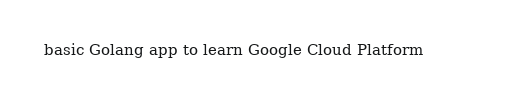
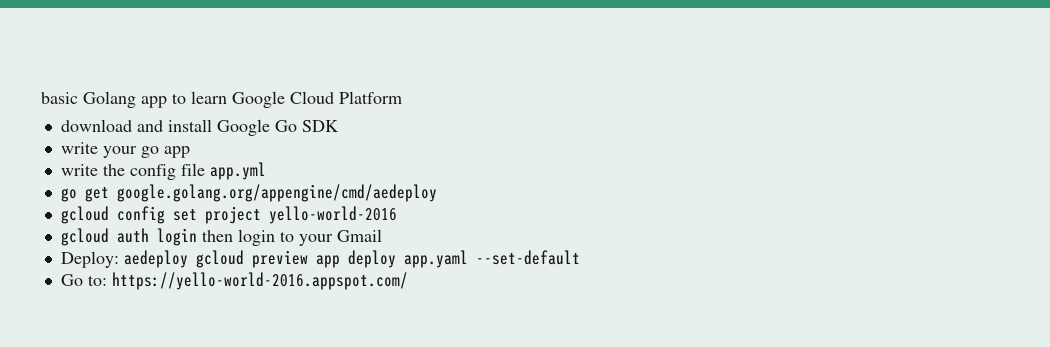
(423, 49) none -> [60,119,339,136] [60,142,190,158] [60,162,266,180] [60,184,437,202] [60,206,397,224] [60,228,382,246] [60,250,580,268] [60,272,408,290] // download and install Google Go SDK // write your go app // write the config file app.yml // go get google.golang.org/appengine/cmd/aedeploy // gcloud config set project yello-world-2016 // gcloud auth login then login to your Gmail // Deploy: aedeploy gcloud preview app deploy app.yaml --set-default // Go to: https://yello-world-2016.appspot.com/

